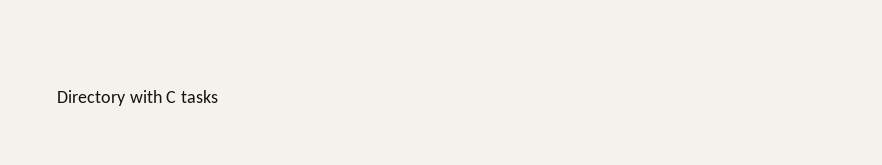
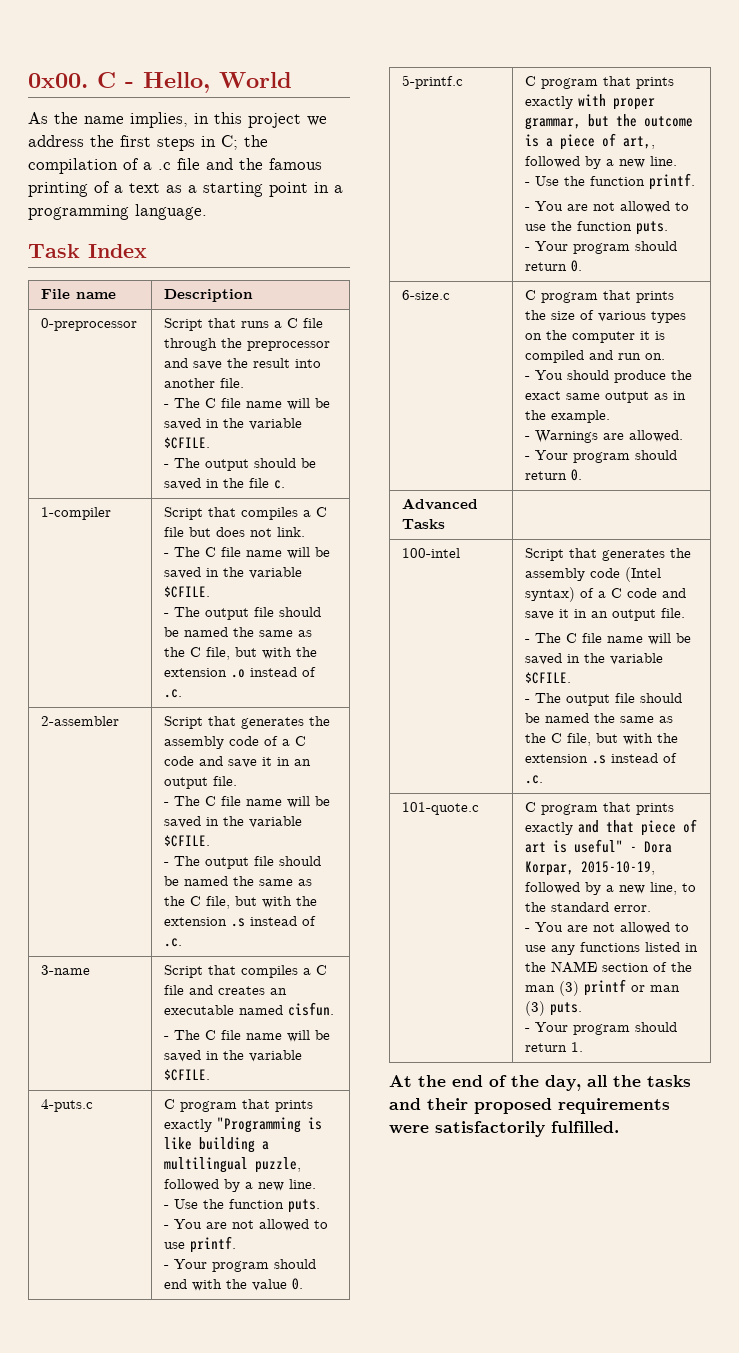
[57,90,219,106] Directory with C tasks -> [28,72,292,93] [28,112,327,128] [28,135,268,151] [28,158,322,174] [28,181,343,197] [28,204,207,220] [28,244,147,258] [40,289,116,299] [163,289,253,302] [40,318,137,331] [163,318,323,331] [163,338,330,351] [163,358,321,370] [163,378,244,388] [163,398,330,410] [163,418,302,430] [163,437,210,449] [163,458,316,471] [163,478,285,490] [40,507,111,520] [163,507,327,520] [163,527,305,537] [163,547,330,559] [163,567,302,579] [163,586,210,598] [163,607,321,620] [163,627,312,637] [163,647,317,660] [163,667,316,678] [163,689,182,698] [40,716,119,726] [163,716,330,729] [163,736,306,749] [163,756,311,768] [163,776,237,789] [163,796,330,808] [163,816,302,828] [163,835,210,847] [163,856,321,869] [163,876,312,886] [163,896,317,909] [163,916,316,927] [163,938,182,947] [40,965,90,975] [163,965,327,978] [163,985,287,995] [163,1002,334,1016] [163,1030,330,1042] [163,1050,302,1062] [163,1069,210,1081] [40,1099,93,1112] [163,1099,313,1112] [163,1117,322,1133] [163,1137,269,1153] [163,1157,301,1173] [163,1179,316,1192] [163,1199,320,1213] [163,1219,328,1231] [163,1236,236,1253] [163,1259,316,1272] [163,1278,303,1291] [401,75,463,89] [524,76,674,89] [524,94,655,110] [524,114,693,130] [524,133,655,150] [524,156,677,169] [524,173,695,190] [524,201,689,213] [524,221,668,235] [524,241,677,254] [524,260,582,272] [401,290,450,300] [524,290,674,303] [524,310,686,323] [524,330,665,343] [524,350,665,363] [524,370,692,383] [524,391,686,403] [524,410,610,423] [524,430,683,443] [524,450,677,463] [524,469,582,481] [401,498,478,510] [401,519,445,529] [401,548,460,558] [524,548,691,561] [524,567,661,582] [524,587,686,602] [524,608,685,621] [524,633,691,645] [524,653,663,665] [524,672,571,684] [524,693,682,706] [524,713,673,723] [524,733,678,746] [524,753,677,764] [524,775,543,784] [401,802,479,815] [524,802,674,815] [524,819,697,836] [524,839,672,853] [524,861,655,876] [524,882,696,895] [524,902,651,912] [524,922,689,934] [524,942,698,955] [524,961,692,973] [524,979,680,996] [524,1001,582,1016] [524,1022,677,1035] [524,1042,583,1052] [389,1075,691,1091] [389,1098,670,1114] [389,1121,619,1137] 0x00. C - Hello, World // As the name implies, in this project we address the first steps in C; the compilation of a .c file and the famous printing of a text as a starting point in a programming language. // Task Index // File name | Description // 0-preprocessor | Script that runs a C file through the preprocessor and save the result into another file. // - The C file name will be saved in the variable $CFILE. // - The output should be saved in the file c. // 1-compiler | Script that compiles a C file but does not link. // - The C file name will be saved in the variable $CFILE. // - The output file should be named the same as the C file, but with the extension .o instead of .c. // 2-assembler | Script that generates the assembly code of a C code and save it in an output file. // - The C file name will be saved in the variable $CFILE. // - The output file should be named the same as the C file, but with the extension .s instead of .c. // 3-name | Script that compiles a C file and creates an executable named cisfun. // - The C file name will be saved in the variable $CFILE. // 4-puts.c | C program that prints exactly "Programming is like building a multilingual puzzle, followed by a new line. // - Use the function puts. // - You are not allowed to use printf. // - Your program should end with the value 0. // 5-printf.c | C program that prints exactly with proper grammar, but the outcome is a piece of art,, followed by a new line. // - Use the function printf. // - You are not allowed to use the function puts. // - Your program should return 0. // 6-size.c | C program that prints the size of various types on the computer it is compiled and run on. // - You should produce the exact same output as in the example. // - Warnings are allowed. // - Your program should return 0. // Advanced Tasks | // 100-intel | Script that generates the assembly code (Intel syntax) of a C code and save it in an output file. // - The C file name will be saved in the variable $CFILE. // - The output file should be named the same as the C file, but with the extension .s instead of .c. // 101-quote.c | C program that prints exactly and that piece of art is useful" - Dora Korpar, 2015-10-19, followed by a new line, to the standard error. // - You are not allowed to use any functions listed in the NAME section of the man (3) printf or man (3) puts. // - Your program should return 1. // At the end of the day, all the tasks and their proposed requirements were satisfactorily fulfilled.

